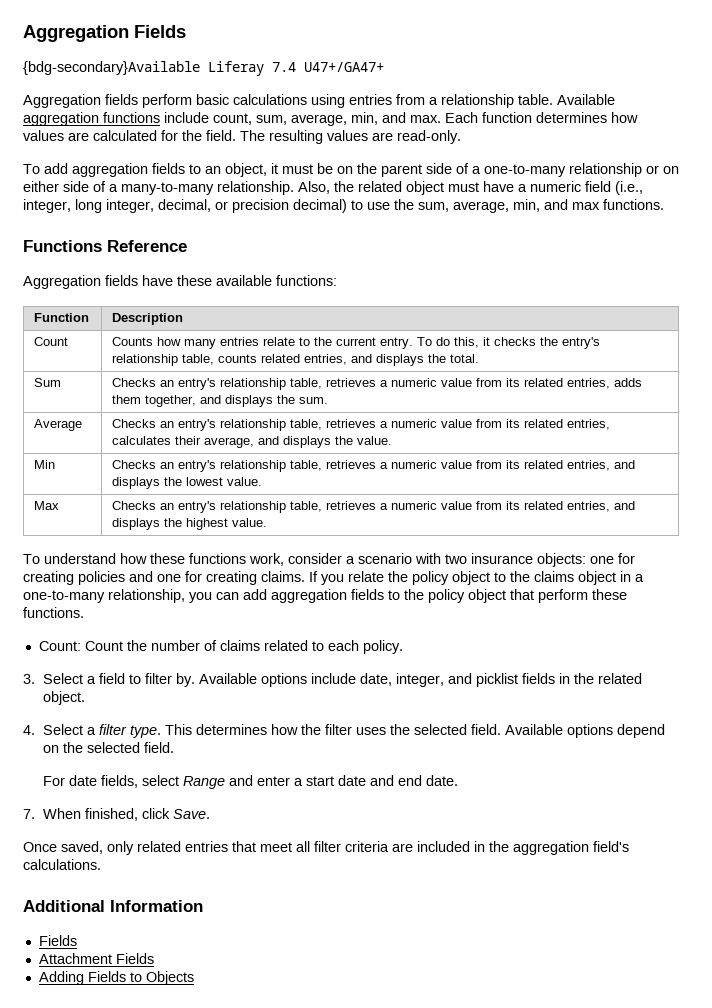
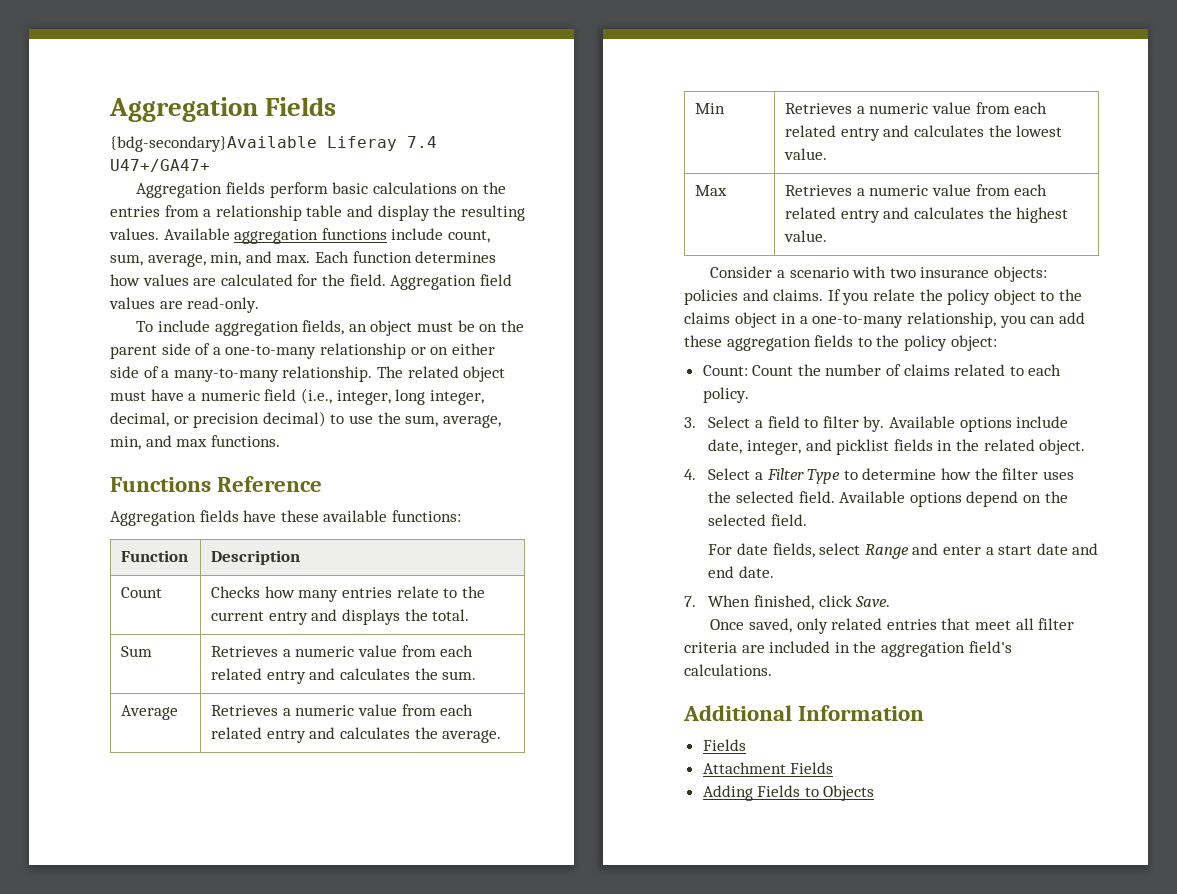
[311,94,345,108] using -> [461,182,507,194] on the
[518,94,553,105] table. -> [306,205,525,221] [109,228,159,240] table and display the resulting values.
[240,130,323,144] The resulting -> [390,274,512,290] Aggregation field
[44,163,278,177] add aggregation fields to an object, it -> [158,320,413,336] include aggregation fields, an object
[298,181,354,194] Also, the -> [376,366,403,378] The
[112,337,154,346] Counts -> [211,586,261,598] Checks
[380,337,601,349] [112,354,348,366] entry. To do this, it checks the entry's relationship table, counts related entries, -> [268,611,308,625] entry
[112,378,643,390] [112,395,329,407] [34,419,83,431] [112,419,611,431] [112,436,393,448] [34,460,56,469] [112,460,636,472] [112,477,263,489] [34,501,60,510] [112,501,636,513] [112,518,268,530] [23,553,342,566] Checks an entry's relationship table, retrieves a numeric value from its related entries, adds them together, and displays the sum. // Average | Checks an entry's relationship table, retrieves a numeric value from its related entries, calculates their average, and displays the value. // Min | Checks an entry's relationship table, retrieves a numeric value from its related entries, and displays the lowest value. // Max | Checks an entry's relationship table, retrieves a numeric value from its related entries, and displays the highest value. // To understand how these functions work, consider -> [211,645,474,657] [211,668,477,684] [121,705,179,720] [211,704,474,716] [211,727,502,743] [695,103,726,114] [785,102,1048,114] [785,125,1063,141] [784,148,828,160] [695,185,728,196] [785,184,1048,196] [785,207,1069,223] [784,230,828,242] [710,266,773,278] Retrieves a numeric value from each related entry and calculates the sum. // Average | Retrieves a numeric value from each related entry and calculates the average. // Min | Retrieves a numeric value from each related entry and calculates the lowest value. // Max | Retrieves a numeric value from each related entry and calculates the highest value. // Consider
[590,553,635,564] [23,571,257,585] one for creating policies and one for creating -> [684,289,769,305] policies and
(267, 594) none -> [684,335,722,347] these
[468,589,627,603] [23,607,84,618] object that perform these functions. -> [950,335,997,351] object:
[99,724,268,738] filter type. This determines -> [766,468,937,484] Filter Type to determine

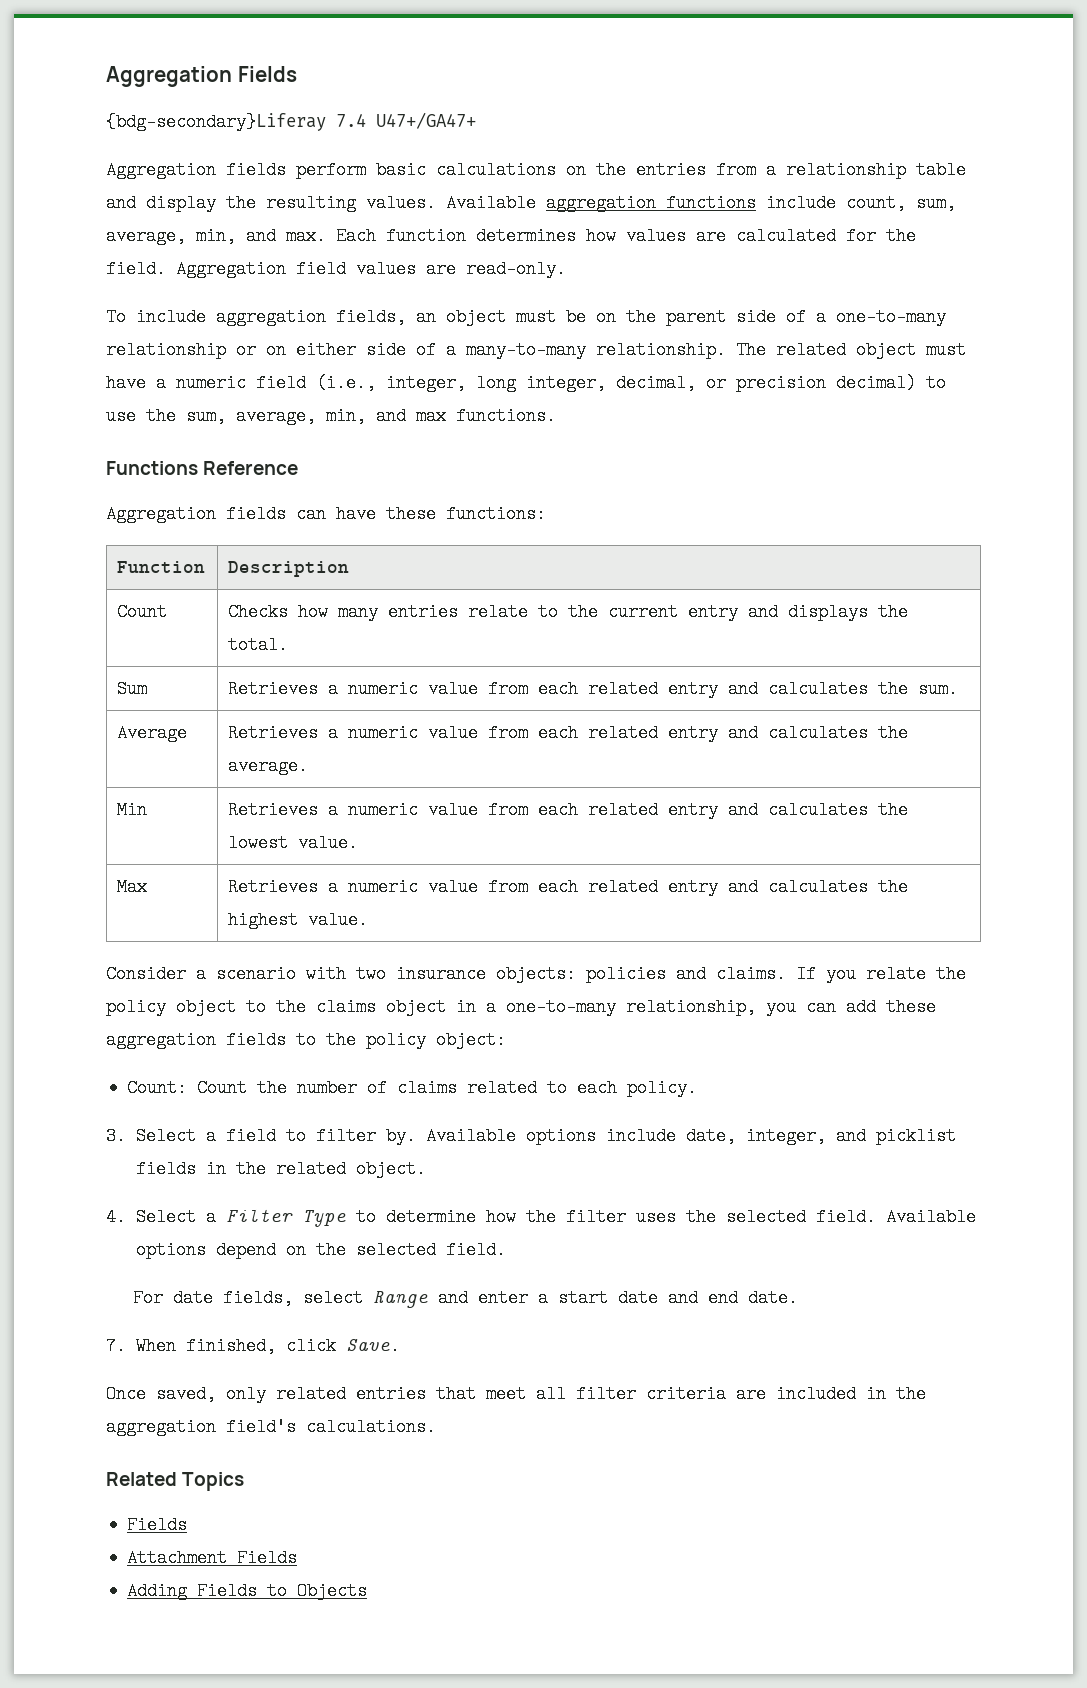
[110,136,397,152] {bdg-secondary}Available Liferay -> [106,113,326,131] {bdg-secondary}Liferay
(239, 516) none -> [296,505,326,523] can
[323,510,388,522] available -> (436, 514) none
[683,705,925,721] Additional Information -> [106,1472,245,1491] Related Topics

